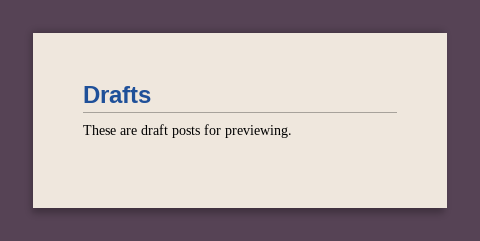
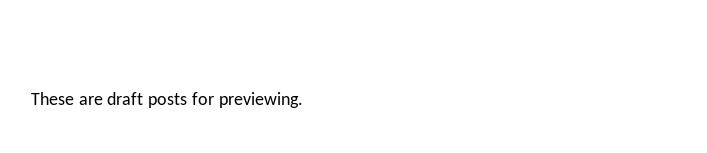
[83,86,151,103] Drafts // -> (31, 98) none

